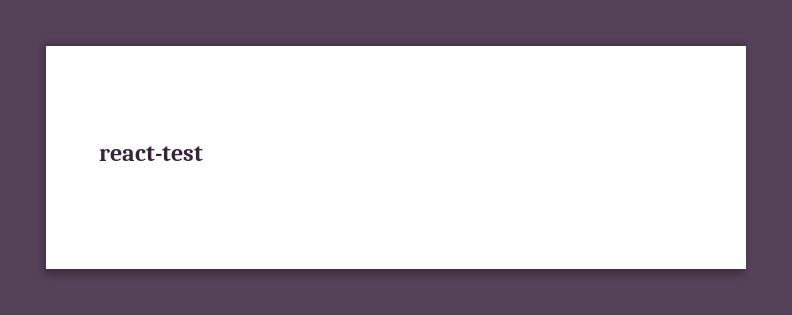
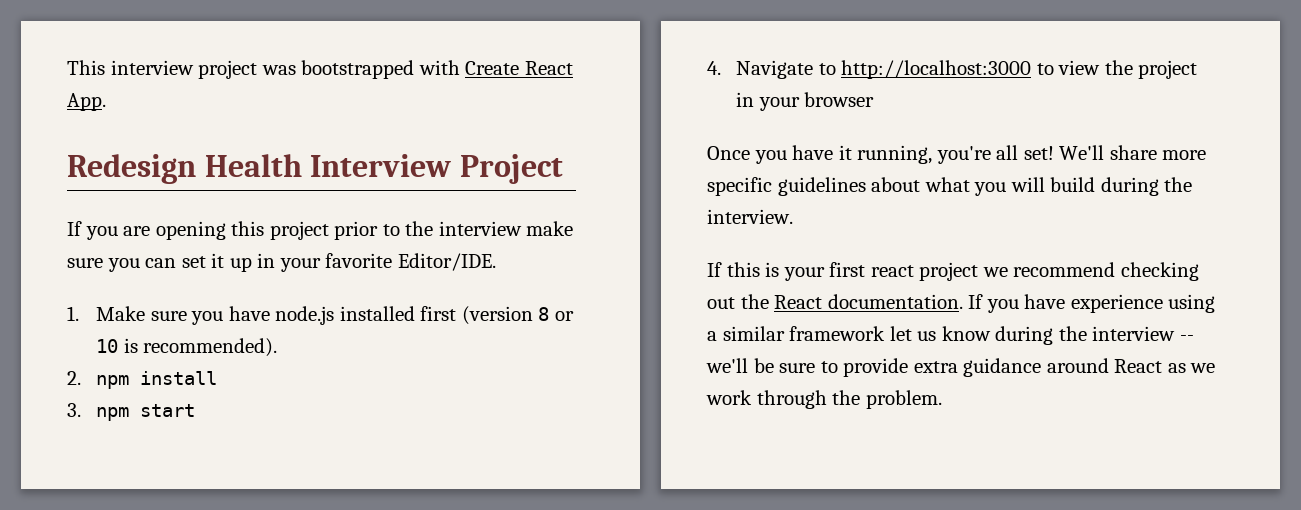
[99,146,203,161] react-test -> [67,60,573,79] [67,93,106,111] [67,154,563,184] [67,221,574,240] [67,253,496,272] [67,306,574,325] [96,338,278,357] [67,371,218,389] [67,403,196,421] [707,60,1198,79] [736,92,875,111] [707,145,1207,164] [707,177,1193,196] [707,209,793,224] [707,262,1199,281] [707,294,1216,313] [707,326,1194,345] [706,358,1216,377] [706,390,942,409] This interview project was bootstrapped with Create React App. // Redesign Health Interview Project // If you are opening this project prior to the interview make sure you can set it up in your favorite Editor/IDE. // 1. Make sure you have node.js installed first (version 8 or 10 is recommended). // 2. npm install // 3. npm start // 4. Navigate to http://localhost:3000 to view the project in your browser // Once you have it running, you're all set! We'll share more specific guidelines about what you will build during the interview. // If this is your first react project we recommend checking out the React documentation. If you have experience using a similar framework let us know during the interview -- we'll be sure to provide extra guidance around React as we work through the problem.

